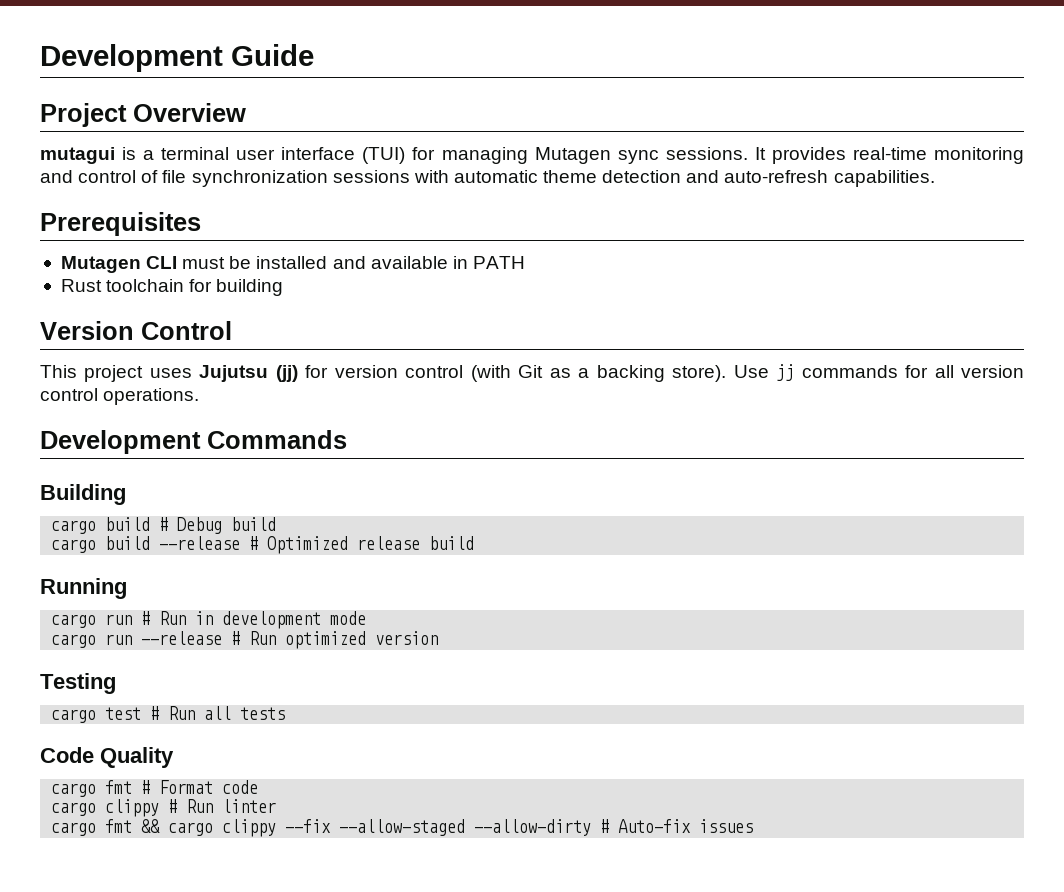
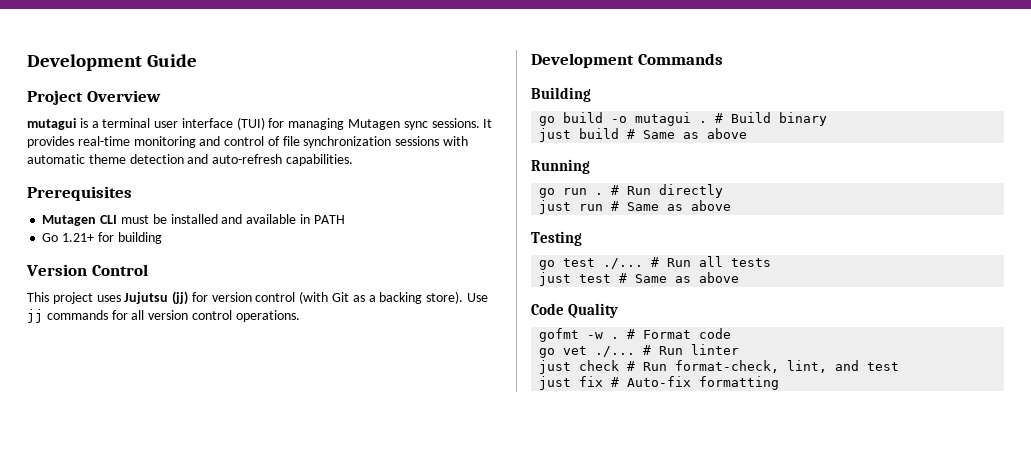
[60,279,185,292] Rust toolchain -> [42,233,95,242] Go 1.21+
[51,517,277,534] [51,536,475,554] [40,578,127,599] [51,611,367,629] [51,631,439,649] [40,673,116,694] [51,706,286,723] cargo build # Debug build // cargo build --release # Optimized release build // Running // cargo run # Run in development mode // cargo run --release # Run optimized version // Testing // cargo test # Run all tests -> [539,112,828,126] [539,128,748,142] [531,159,590,174] [539,184,724,198] [539,200,732,214] [531,231,582,246] [539,256,772,270] [539,272,740,286] go build -o mutagui . # Build binary // just build # Same as above // Running // go run . # Run directly // just run # Same as above // Testing // go test ./... # Run all tests // just test # Same as above
[51,780,133,797] cargo fmt -> [539,328,620,342] gofmt -w .
[51,799,160,817] cargo clippy -> [539,346,636,358] go vet ./...
[51,819,592,837] cargo fmt && cargo clippy --fix --allow-staged --allow-dirty -> [539,360,900,374] [539,376,604,390] just check # Run format-check, lint, and test // just fix
[699,819,754,833] issues -> [699,376,780,390] formatting

